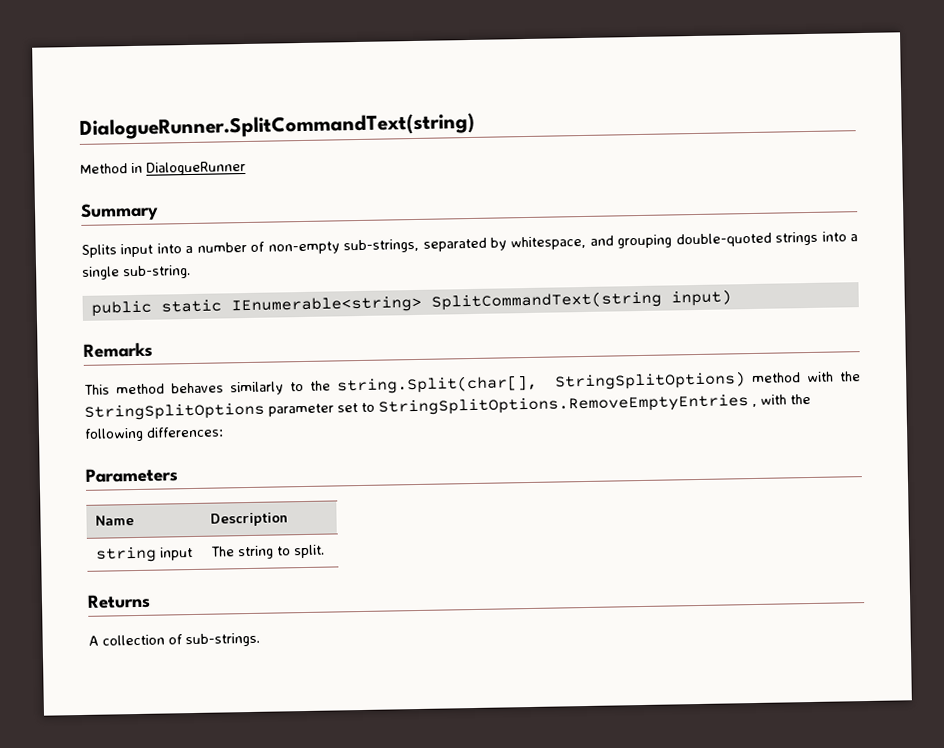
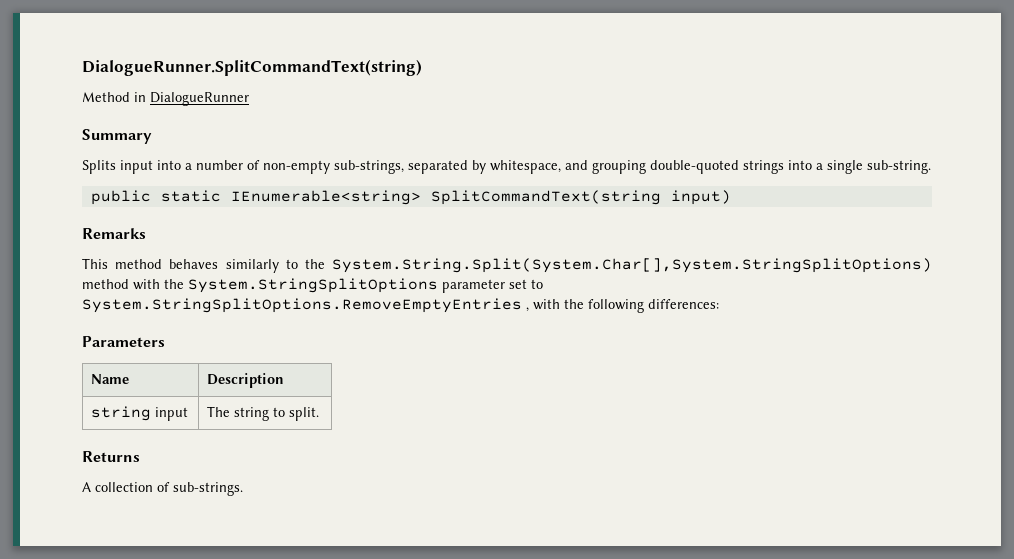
[337,371,746,395] string.Split(char[], StringSplitOptions) -> [331,258,932,273] System.String.Split(System.Char[],System.StringSplitOptions)
[84,402,265,421] StringSplitOptions -> [188,278,438,293] System.StringSplitOptions
[378,394,749,416] StringSplitOptions.RemoveEmptyEntries -> [82,298,522,313] System.StringSplitOptions.RemoveEmptyEntries

